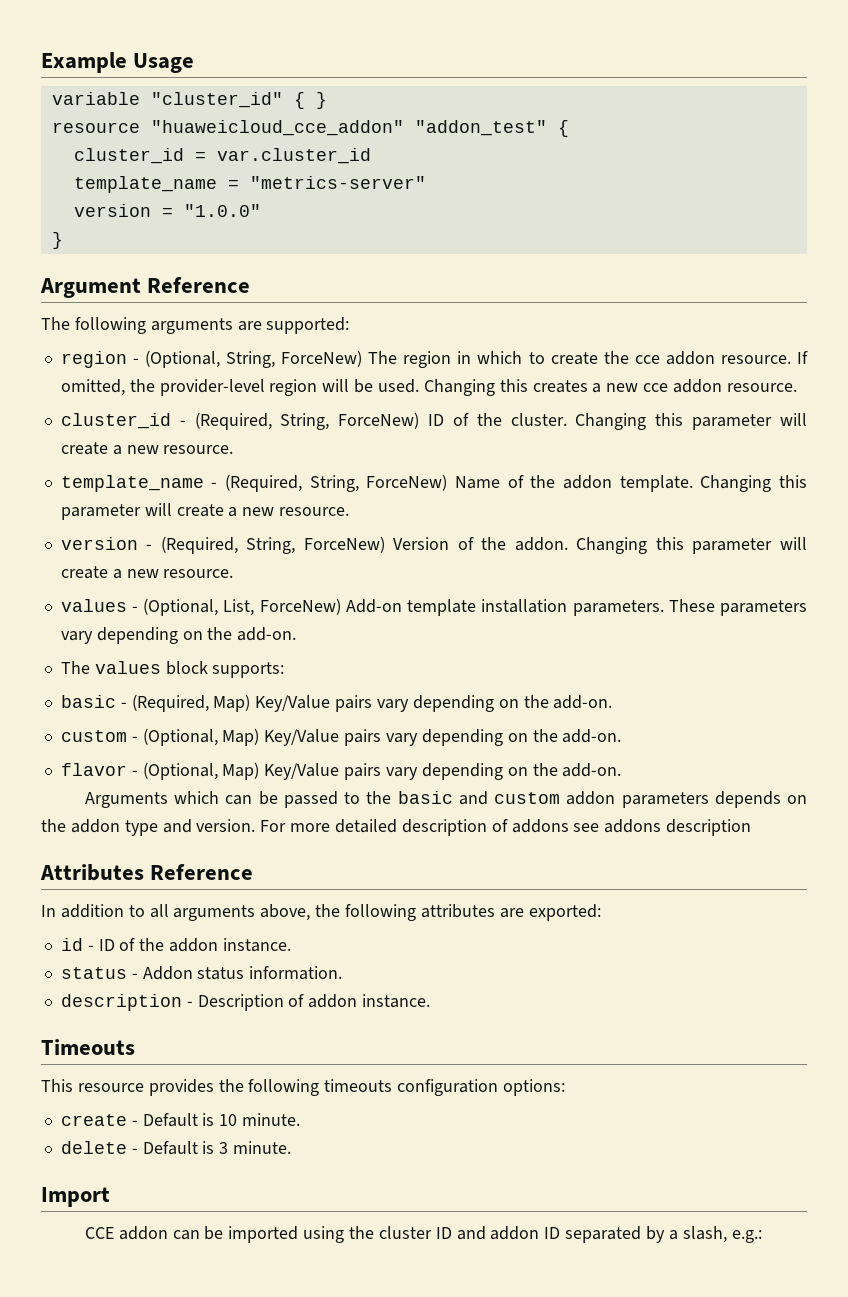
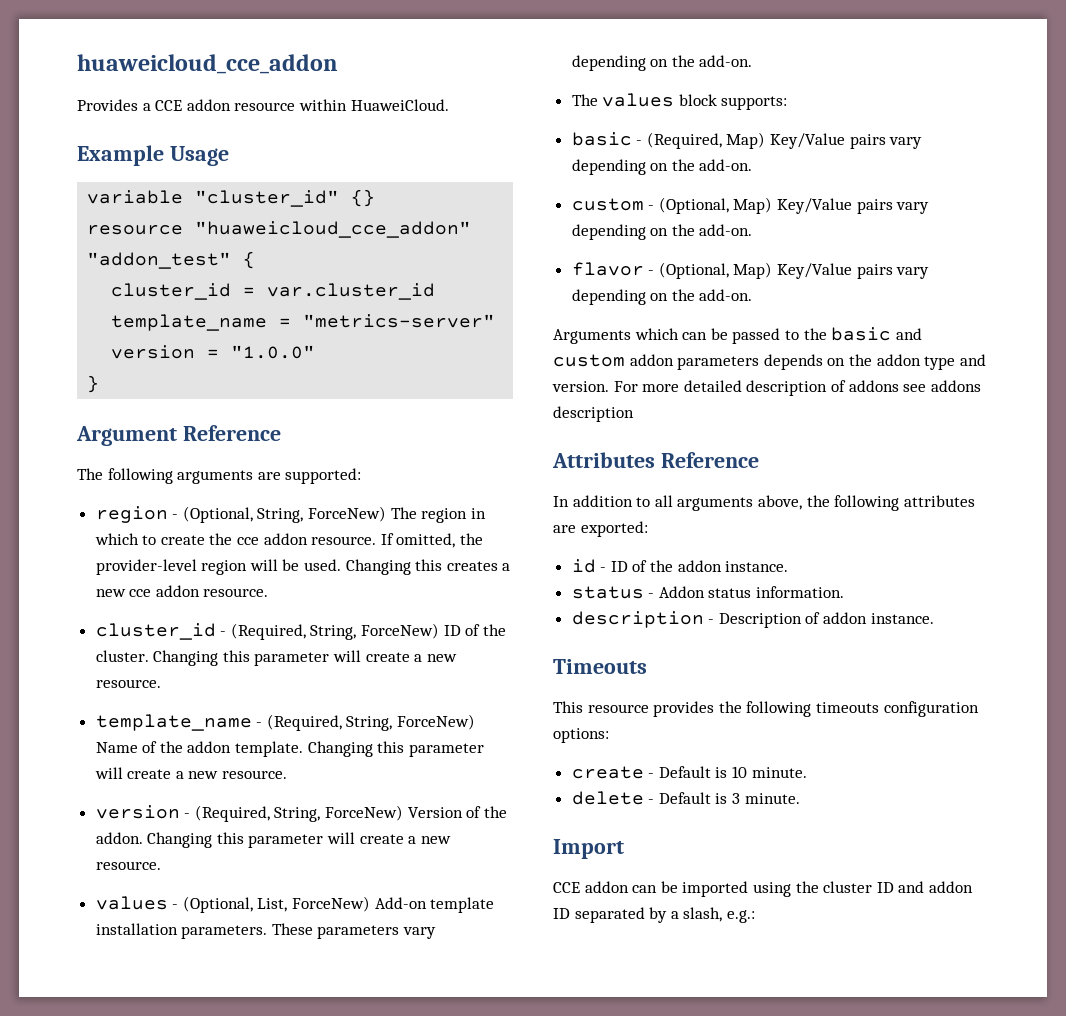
(41, 62) none -> [77,54,338,74] [77,99,449,111] huaweicloud_cce_addon // Provides a CCE addon resource within HuaweiCloud. //
[293,92,327,109] { } -> [351,189,376,207] {}

